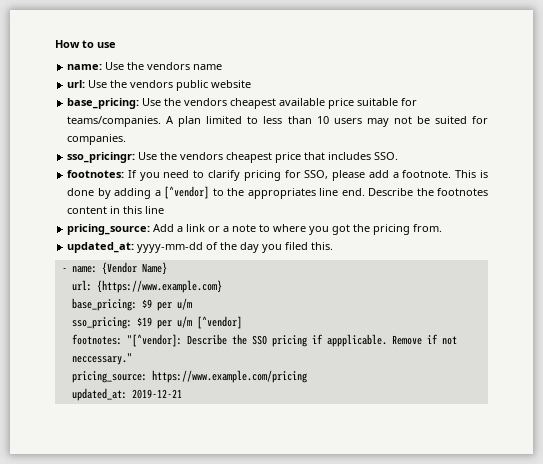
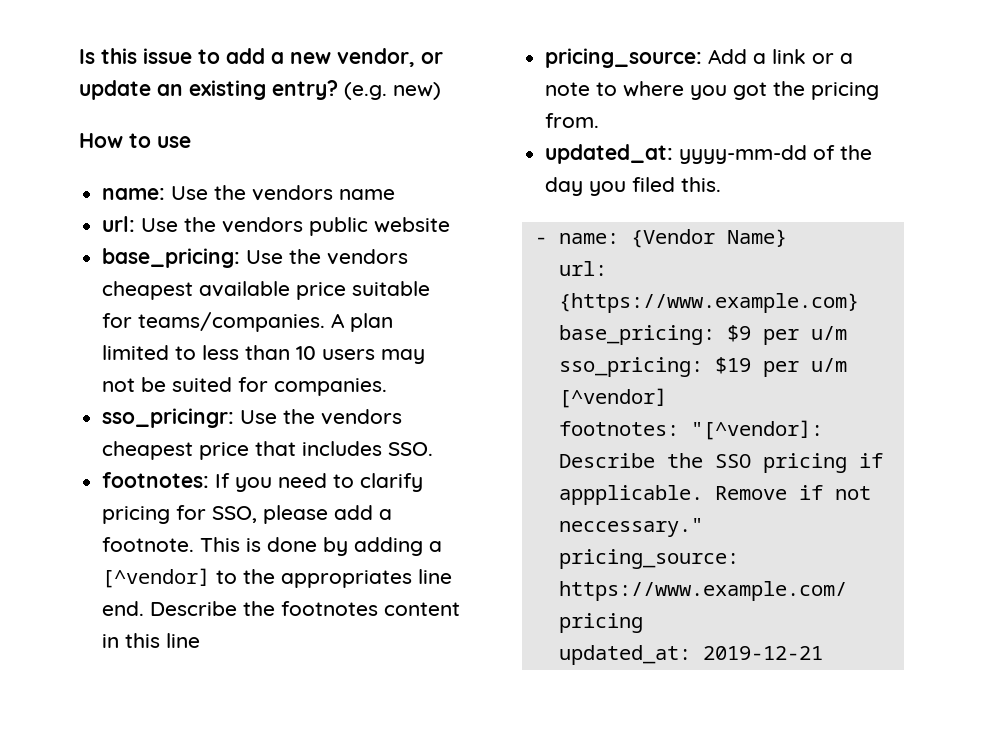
(55, 44) none -> [79,48,443,67] [79,80,441,100] Is this issue to add a new vendor, or update an existing entry? (e.g. new) //

